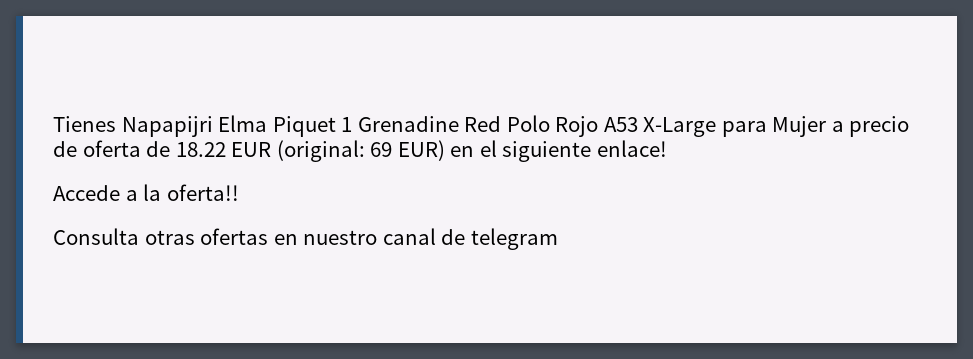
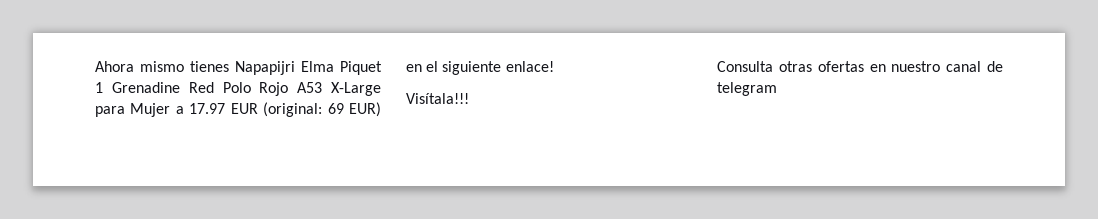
[53,116,116,132] Tienes -> [95,61,229,72] Ahora mismo tienes
[849,116,910,137] [53,140,226,157] precio de oferta de 18.22 -> [189,103,226,114] 17.97
[53,184,239,201] Accede a la oferta!! -> [406,93,469,104] Visítala!!!

